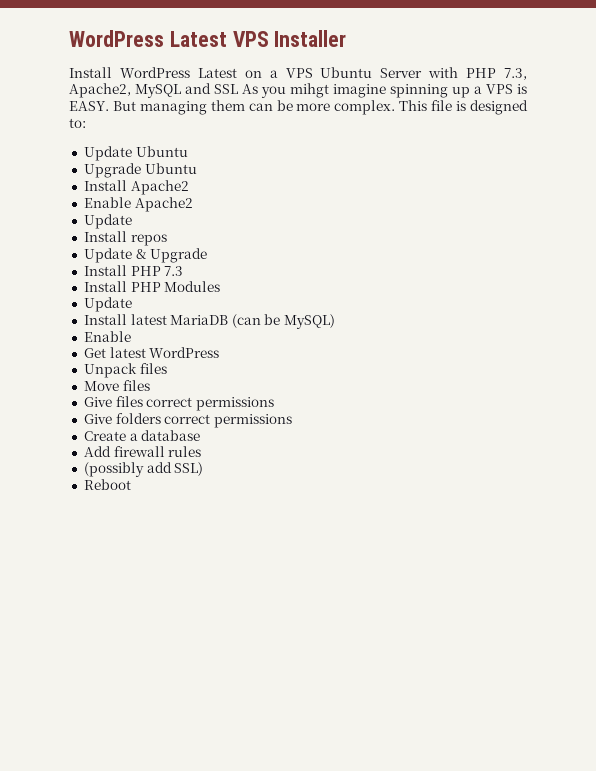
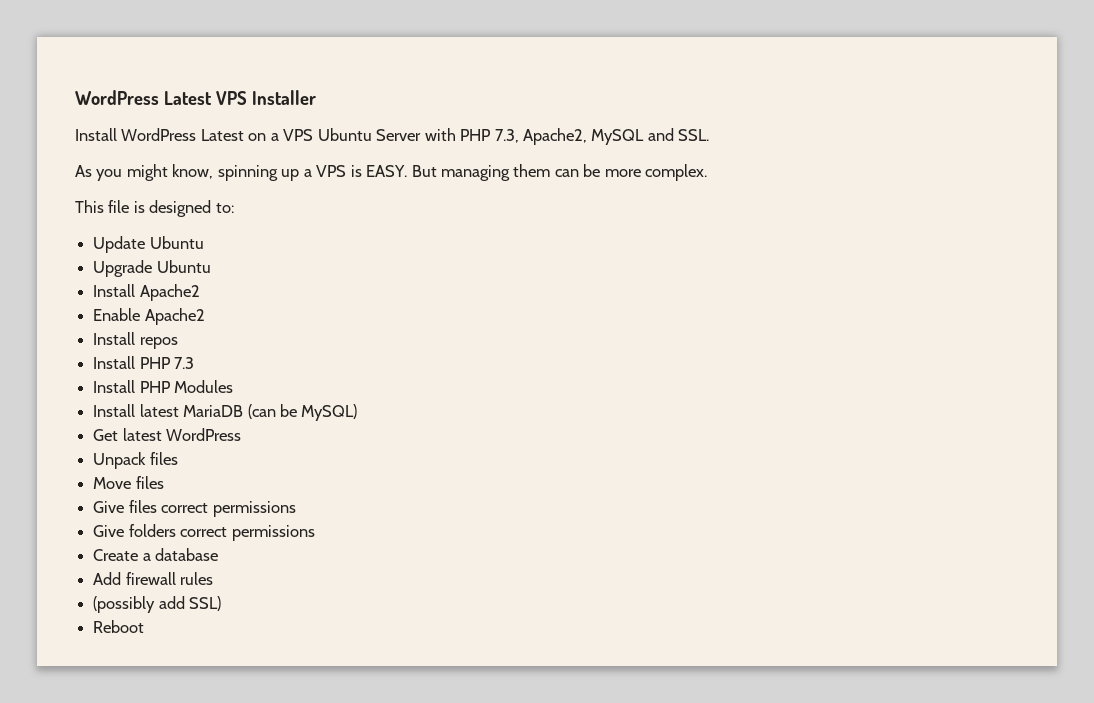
[214,84,238,94] SSL -> [678,129,710,141] SSL. //
[290,83,386,98] mihgt imagine -> [126,164,214,181] might know,
(396, 107) none -> (708, 172) //
[83,214,132,229] // Update -> (205, 316) none
[83,248,208,263] // Update & Upgrade -> (178, 343) none
[83,297,132,312] // Update -> (234, 386) none
[83,331,131,342] // Enable -> (358, 412) none

